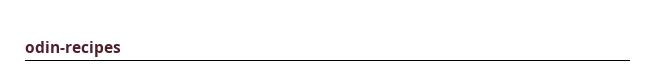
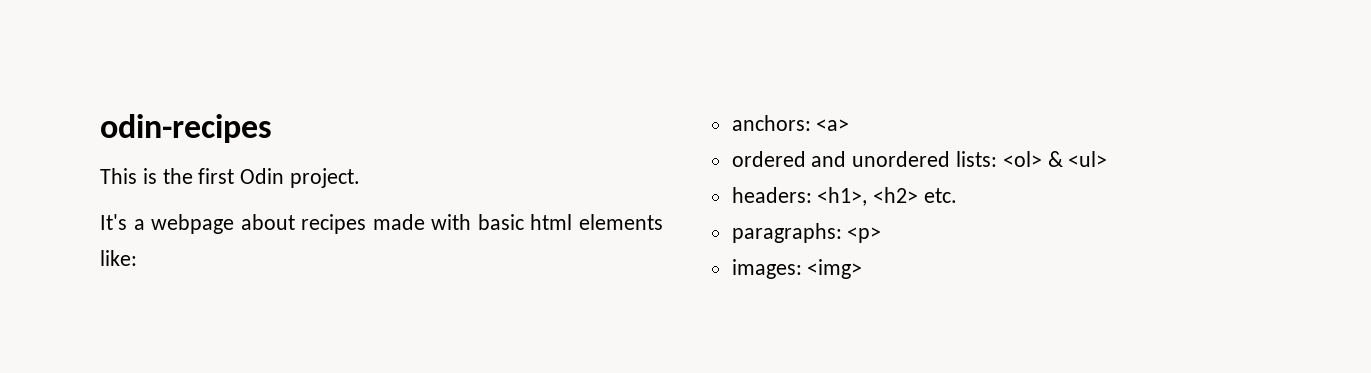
(121, 49) none -> [100,168,361,188] [100,214,663,234] [100,250,137,266] [731,115,850,131] [731,151,1108,167] [731,187,958,206] [731,223,882,243] [731,259,863,279] // This is the first Odin project. // It's a webpage about recipes made with basic html elements like: // anchors: <a> // ordered and unordered lists: <ol> & <ul> // headers: <h1>, <h2> etc. // paragraphs: <p> // images: <img>

